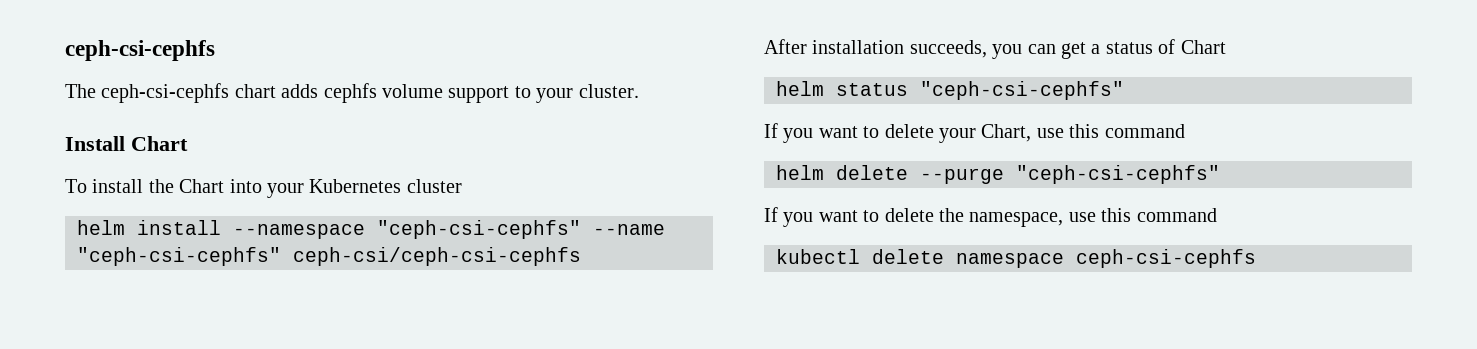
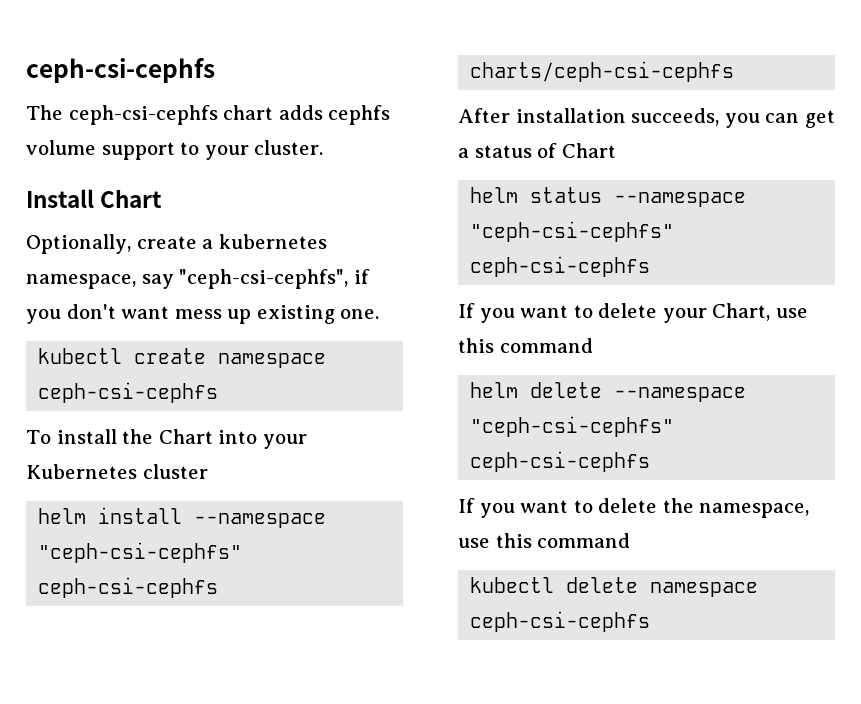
(188, 143) none -> [26,234,327,254] [26,269,370,289] [26,304,380,324] [38,348,327,368] [38,382,219,403] // Optionally, create a kubernetes namespace, say "ceph-csi-cephfs", if you don't want mess up existing one. // kubectl create namespace ceph-csi-cephfs
[593,224,665,235] [77,247,581,266] --name "ceph-csi-cephfs" ceph-csi/ceph-csi-cephfs -> [38,577,219,598] [470,61,735,82] ceph-csi-cephfs charts/ceph-csi-cephfs
[920,81,1124,100] "ceph-csi-cephfs" -> [614,192,747,207] [470,221,675,242] [470,256,651,277] --namespace "ceph-csi-cephfs" ceph-csi-cephfs
[920,165,1220,184] --purge "ceph-csi-cephfs" -> [614,387,747,402] [470,416,675,437] [470,451,651,472] --namespace "ceph-csi-cephfs" ceph-csi-cephfs

